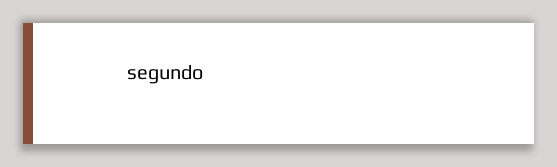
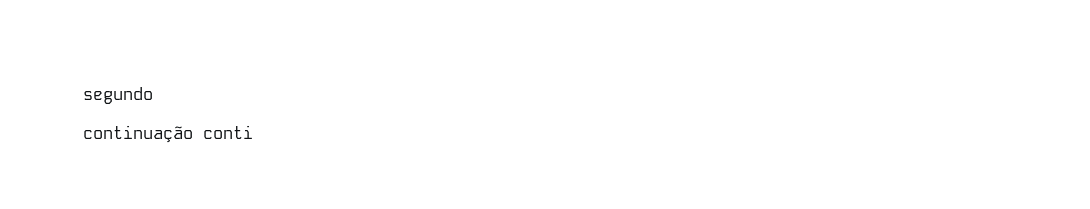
(203, 74) none -> [83,125,253,143] // continuação conti

